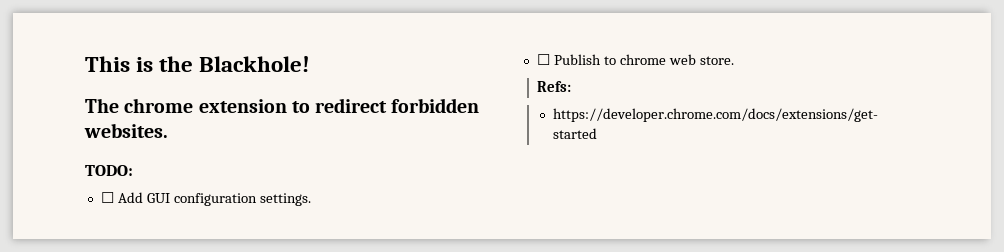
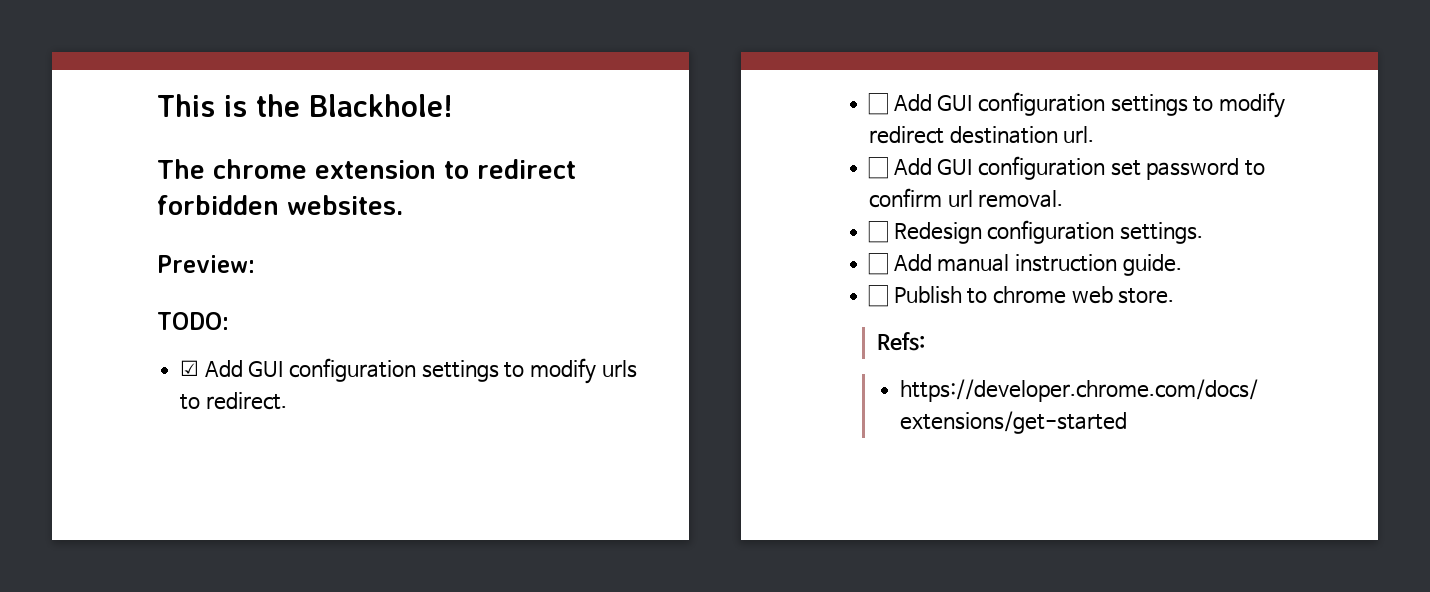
(168, 130) none -> [157,255,255,273] // Preview:
[100,192,311,206] ☐ Add GUI configuration settings. -> [180,358,637,384] [180,392,287,410] [868,92,1286,118] [869,126,1095,144] [868,156,1266,180] [869,188,1064,208] [868,220,1204,244] [868,253,1182,276] ☑ Add GUI configuration settings to modify urls to redirect. // ☐ Add GUI configuration settings to modify redirect destination url. // ☐ Add GUI configuration set password to confirm url removal. // ☐ Redesign configuration settings. // ☐ Add manual instruction guide.

